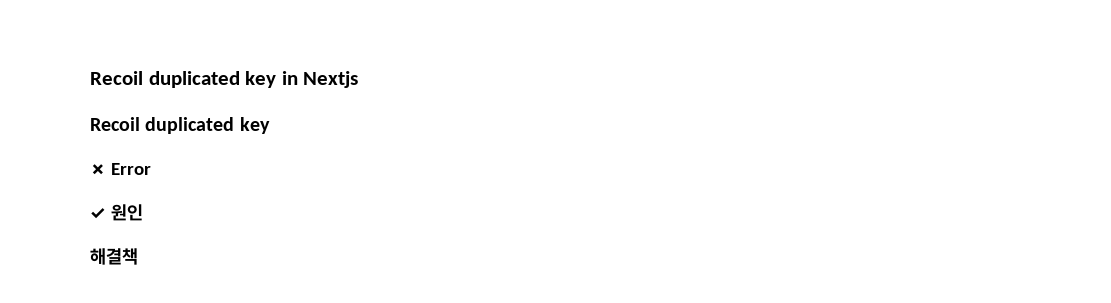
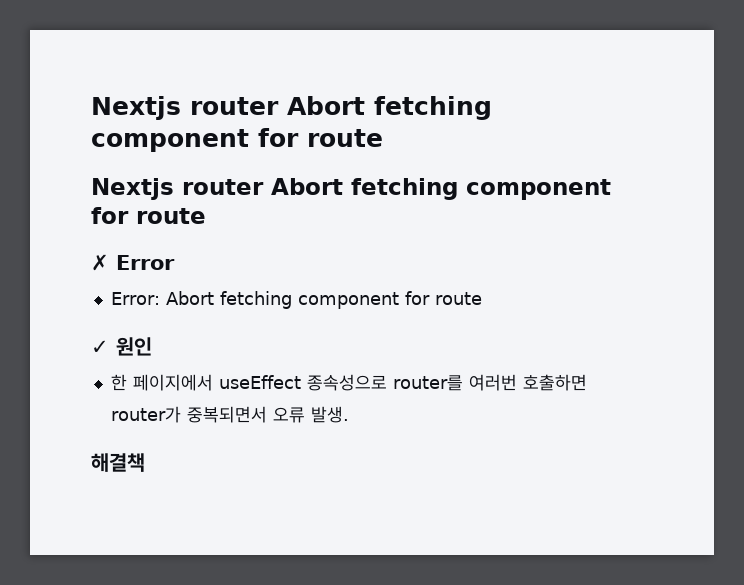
[90,71,359,88] [90,117,270,134] [90,163,151,175] [90,204,143,221] Recoil duplicated key in Nextjs // Recoil duplicated key // ✗ Error // ✓ 원인 -> [91,96,492,120] [91,128,383,152] [91,178,611,200] [91,207,206,224] [91,254,175,271] [110,291,482,309] [91,337,152,356] [110,374,587,391] [110,406,349,423] Nextjs router Abort fetching component for route // Nextjs router Abort fetching component for route // ✗ Error // Error: Abort fetching component for route // ✓ 원인 // 한 페이지에서 useEffect 종속성으로 router를 여러번 호출하면 router가 중복되면서 오류 발생.

